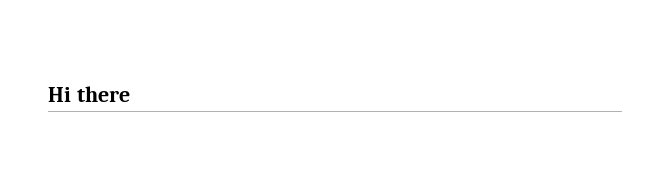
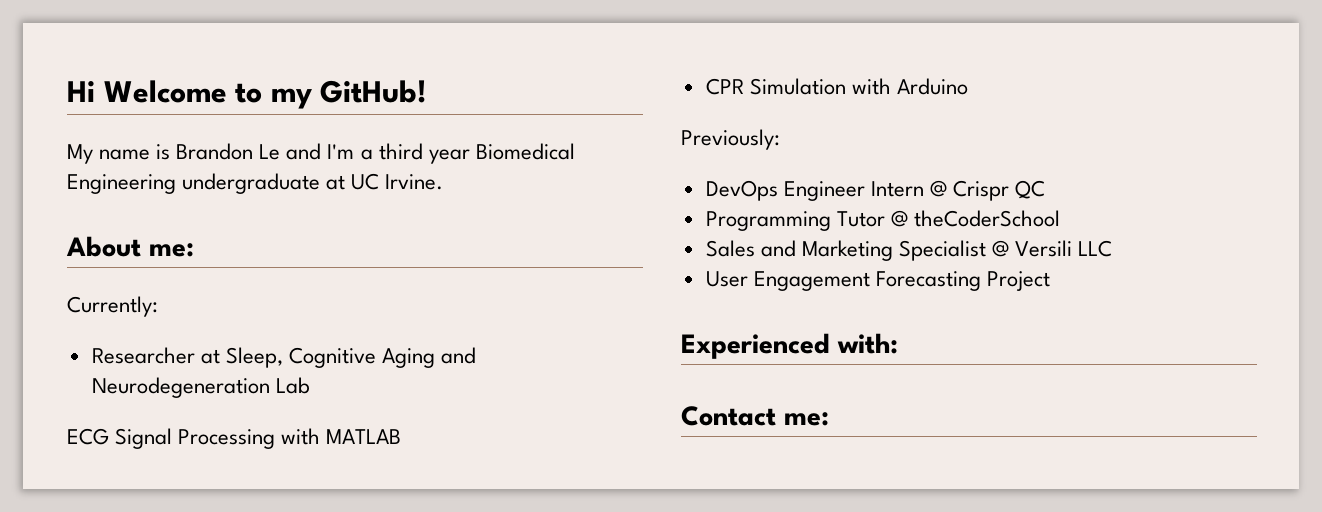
[76,86,130,102] there -> [103,80,428,109] [67,143,575,164] [67,173,444,194] [66,236,194,257] [67,296,158,317] [91,347,477,368] [91,377,310,398] [67,428,402,449] [705,78,968,95] [681,129,780,150] [705,180,1046,201] [705,210,1060,231] [705,240,1113,261] [705,271,1050,291] [681,333,898,359] [681,406,829,426] Welcome to my GitHub! // My name is Brandon Le and I'm a third year Biomedical Engineering undergraduate at UC Irvine. // About me: // Currently: // Researcher at Sleep, Cognitive Aging and Neurodegeneration Lab // ECG Signal Processing with MATLAB // CPR Simulation with Arduino // Previously: // DevOps Engineer Intern @ Crispr QC // Programming Tutor @ theCoderSchool // Sales and Marketing Specialist @ Versili LLC // User Engagement Forecasting Project // Experienced with: // Contact me:

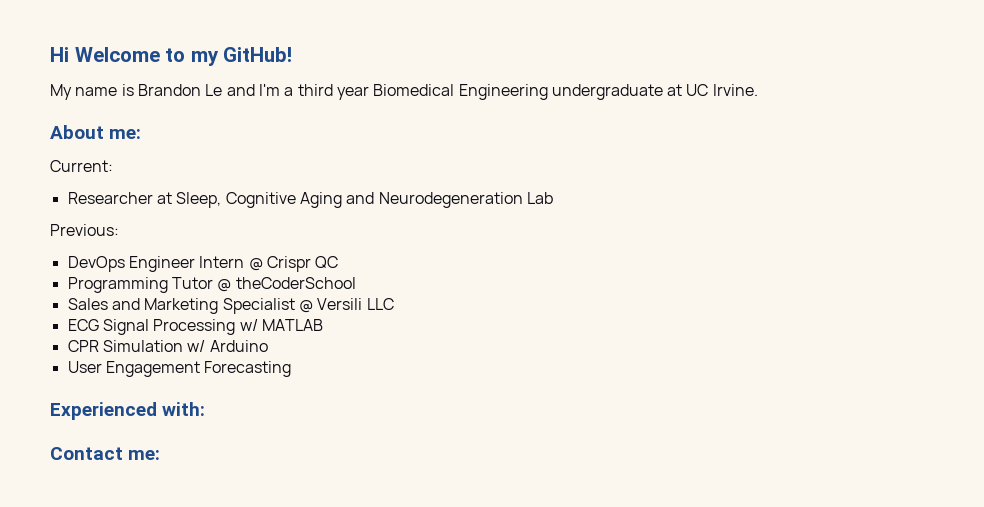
[67,296,158,317] Currently: -> [50,160,113,172] Current:
[67,428,402,449] [705,78,968,95] [681,129,780,150] ECG Signal Processing with MATLAB // CPR Simulation with Arduino // Previously: -> [50,224,119,236] Previous:
(1113, 248) none -> [67,319,323,335] [67,340,268,352] // ECG Signal Processing w/ MATLAB // CPR Simulation w/ Arduino
[986,271,1050,291] Project -> (292, 369) none

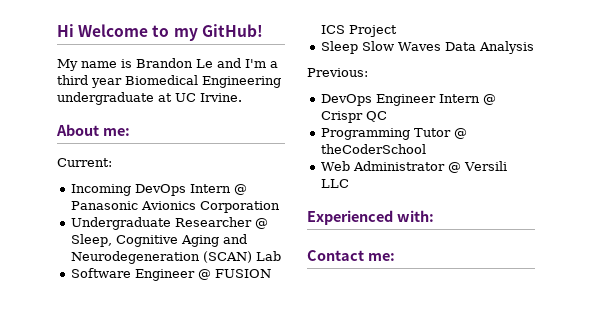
[67,192,172,204] Researcher at -> [70,184,247,196] [70,201,280,213] [70,217,268,230] Incoming DevOps Intern @ Panasonic Avionics Corporation // Undergraduate Researcher @
(523, 200) none -> [202,251,252,263] (SCAN)
(553, 198) none -> [70,268,271,281] [320,25,397,37] [320,41,534,54] // Software Engineer @ FUSION ICS Project // Sleep Slow Waves Data Analysis
[67,298,295,314] Sales and Marketing Specialist -> [320,161,445,171] Web Administrator
[67,319,323,335] [67,340,268,352] [67,361,292,377] // ECG Signal Processing w/ MATLAB // CPR Simulation w/ Arduino // User Engagement Forecasting -> (349, 183) none

